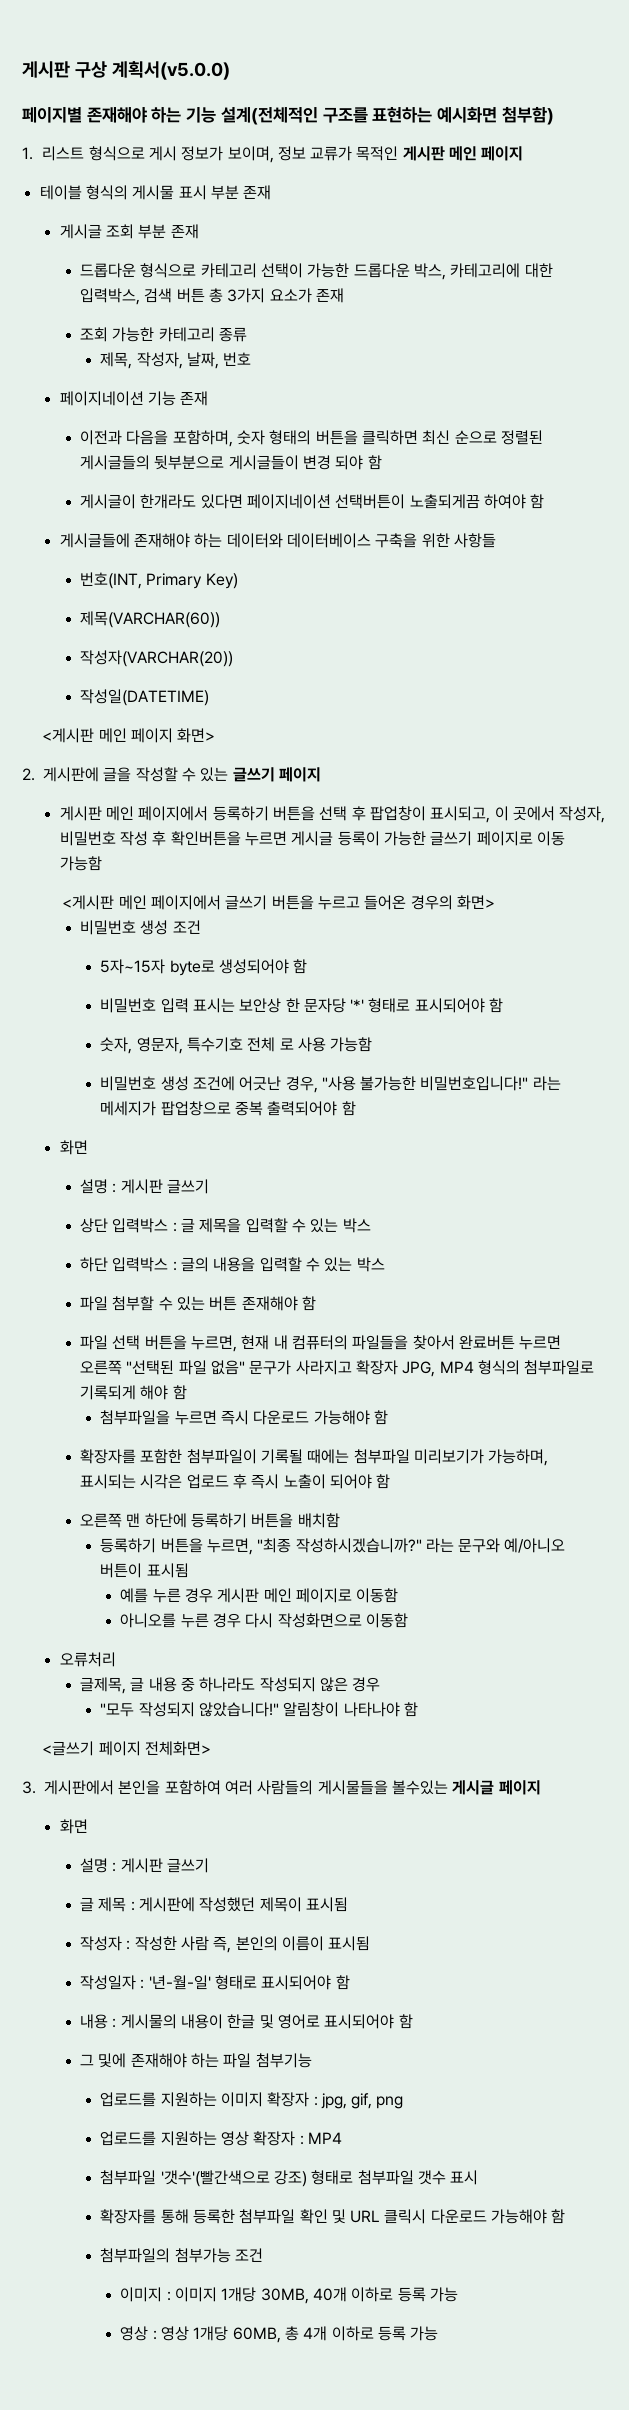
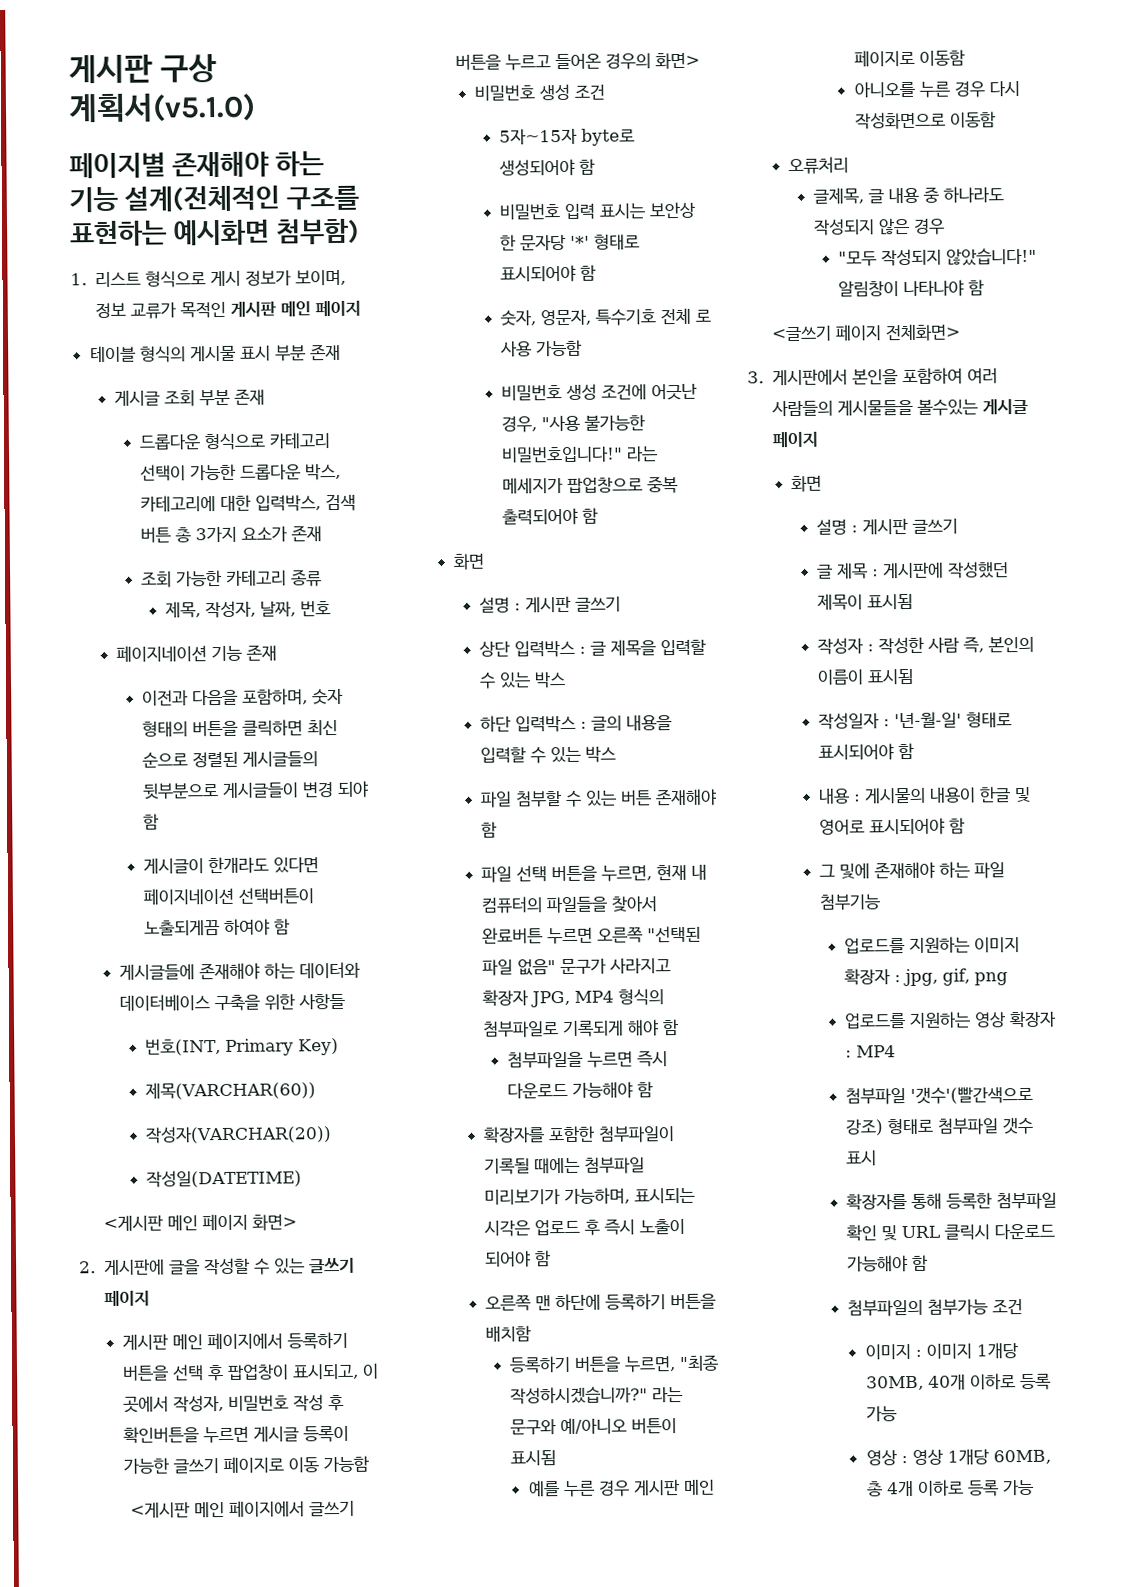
[111,61,230,80] 계획서(v5.0.0) -> [68,92,256,123] 계획서(v5.1.0)

